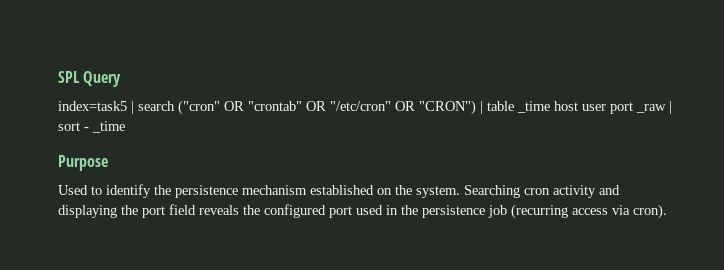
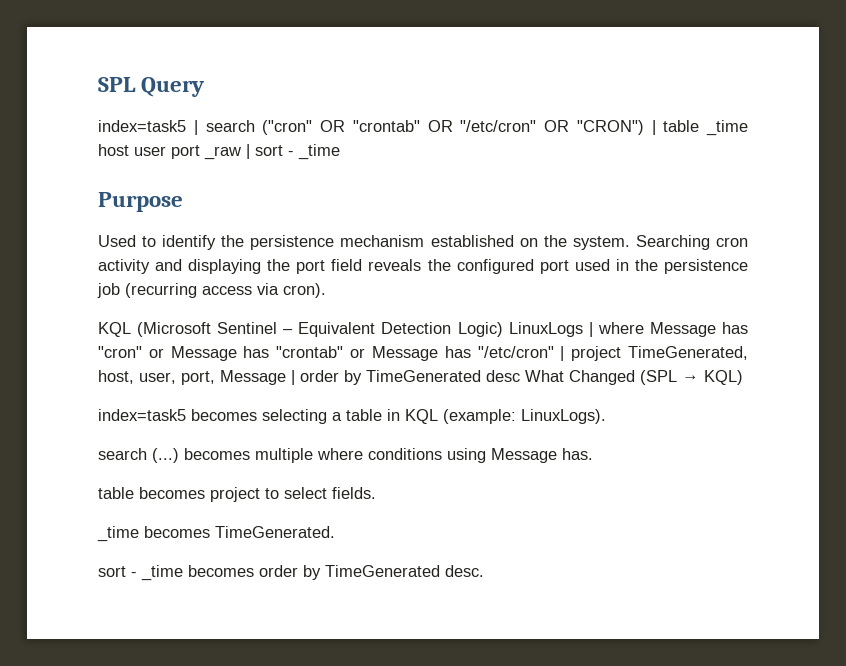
(667, 211) none -> [98,322,748,337] [98,346,748,361] [98,370,743,385] [98,409,606,424] [98,448,593,463] [98,487,376,502] [97,526,335,542] [98,565,484,581] // KQL (Microsoft Sentinel – Equivalent Detection Logic) LinuxLogs | where Message has "cron" or Message has "crontab" or Message has "/etc/cron" | project TimeGenerated, host, user, port, Message | order by TimeGenerated desc What Changed (SPL → KQL) // index=task5 becomes selecting a table in KQL (example: LinuxLogs). // search (...) becomes multiple where conditions using Message has. // table becomes project to select fields. // _time becomes TimeGenerated. // sort - _time becomes order by TimeGenerated desc.

